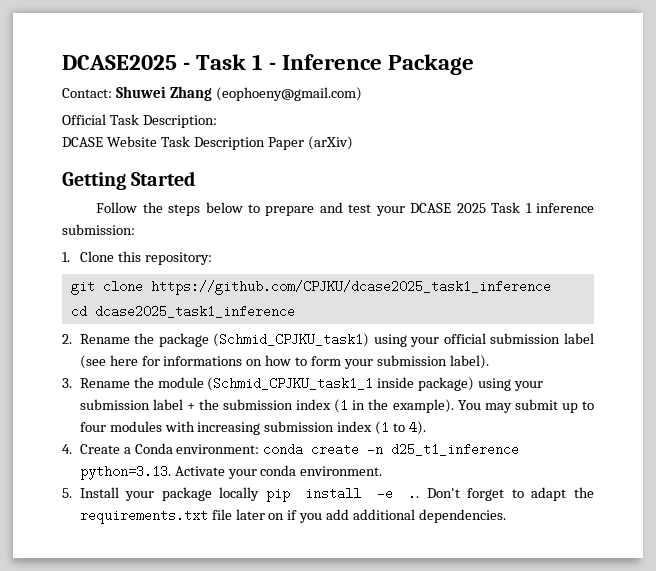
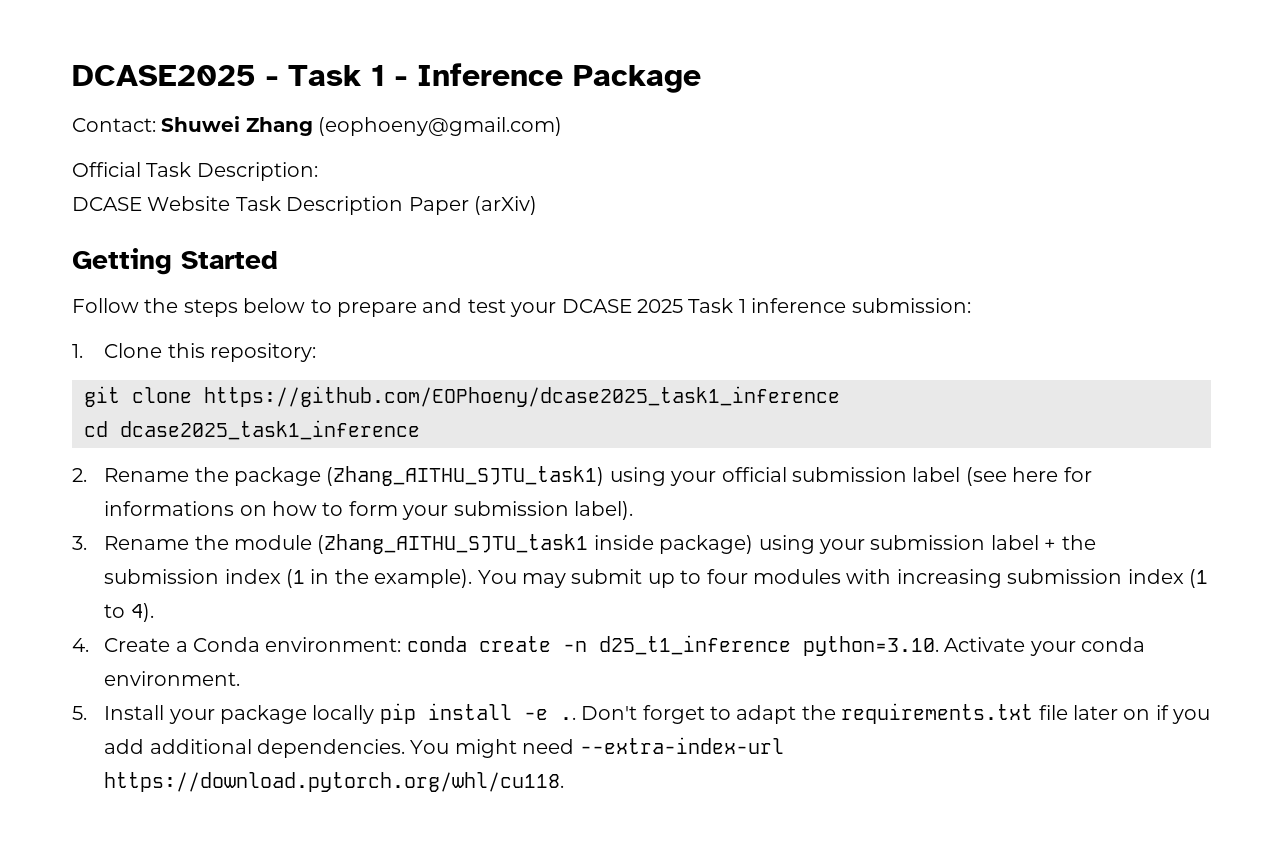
[150,280,551,295] https://github.com/CPJKU/dcase2025_task1_inference -> [204,386,840,407] https://github.com/EOPhoeny/dcase2025_task1_inference
[213,333,370,347] (Schmid_CPJKU_task1) -> [326,466,605,486] (Zhang_AITHU_SJTU_task1)
[207,377,374,391] (Schmid_CPJKU_task1_1 -> [317,534,589,554] (Zhang_AITHU_SJTU_task1
[79,465,171,480] python=3.13. -> [802,636,939,656] python=3.10.
(507, 516) none -> [410,737,784,758] [104,772,565,792] You might need --extra-index-url https://download.pytorch.org/whl/cu118.

